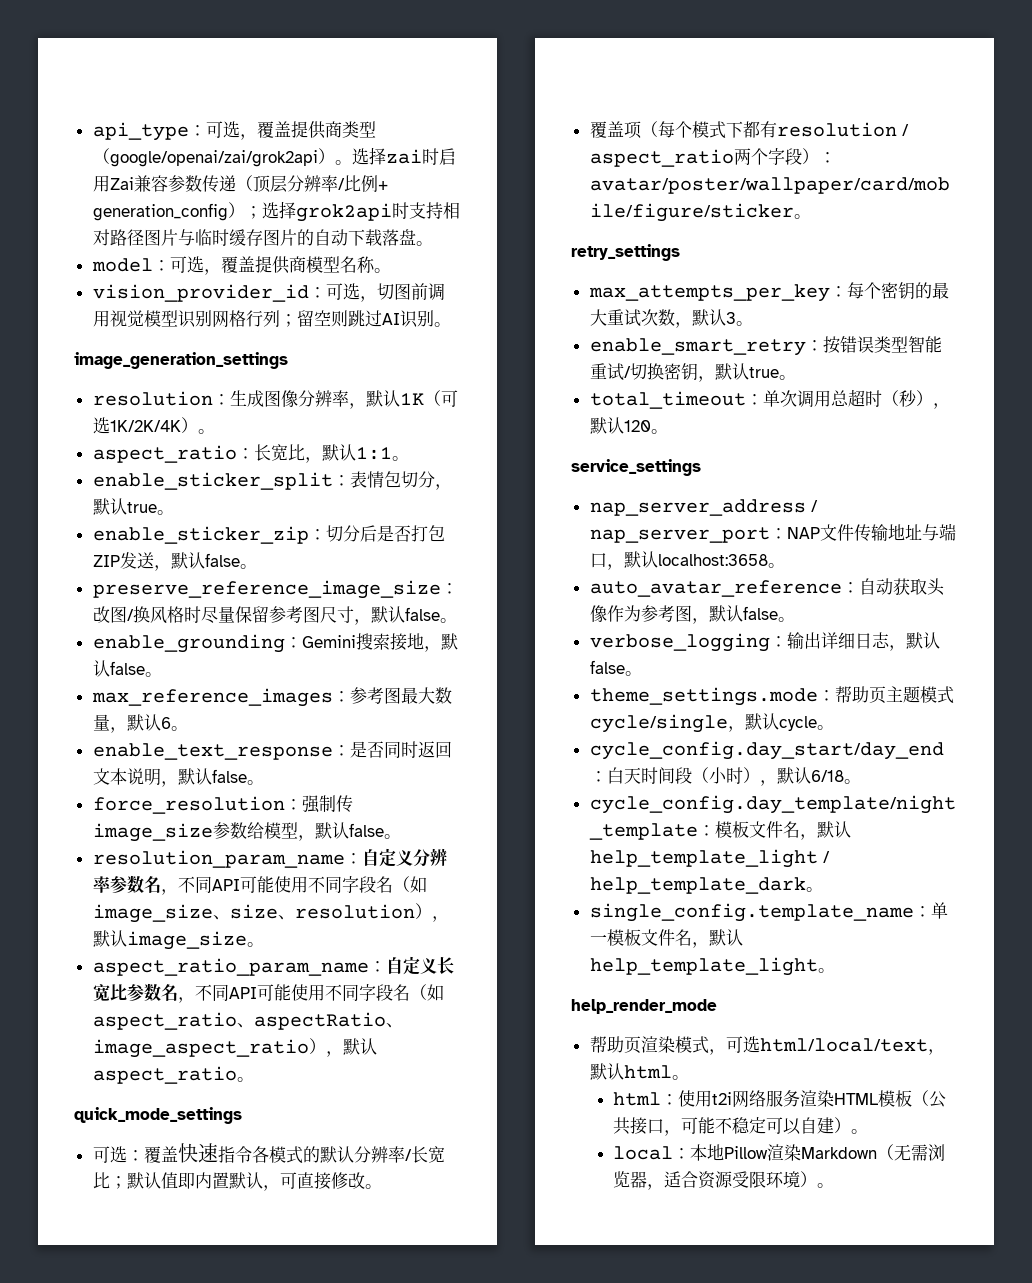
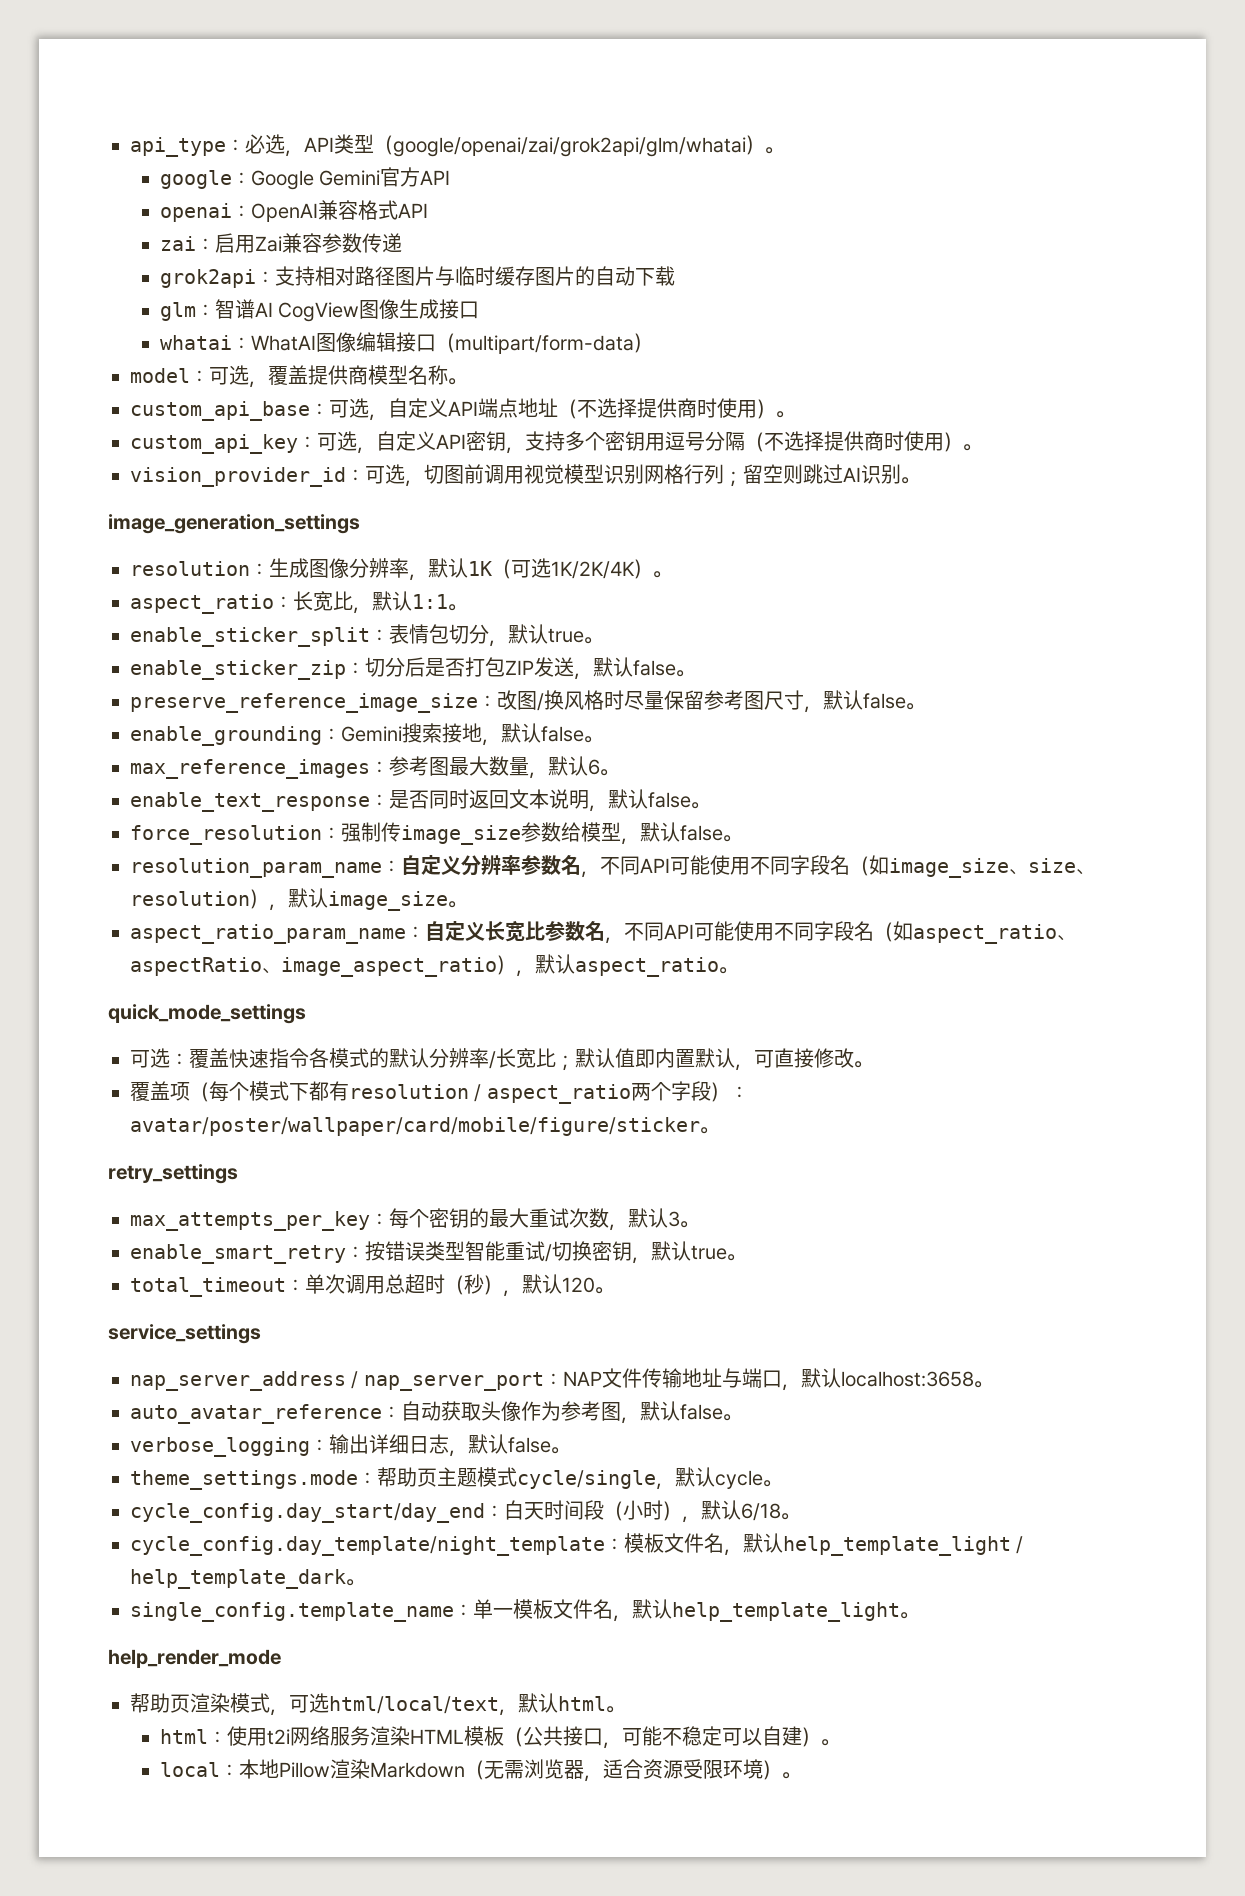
[205,121,376,140] [92,147,439,167] 可选，覆盖提供商类型（google/openai/zai/grok2api）。选择zai时 -> [245,134,784,157] [159,167,451,190] [159,200,428,222] [159,236,215,251] 必选，API类型（google/openai/zai/grok2api/glm/whatai）。 // google：Google Gemini官方API // openai：OpenAI兼容格式API // zai：
[235,175,388,193] [92,201,409,222] （顶层分辨率/比例+ generation_config）；选择grok2api时 -> [159,269,275,288] // grok2api：
[381,229,433,246] 落盘。 -> [159,299,480,322] [159,332,653,354] // glm：智谱AI CogView图像生成接口 // whatai：WhatAI图像编辑接口（multipart/form-data）
(391, 270) none -> [130,398,795,421] [130,431,982,454] // custom_api_base：可选，自定义API端点地址（不选择提供商时使用）。 // custom_api_key：可选，自定义API密钥，支持多个密钥用逗号分隔（不选择提供商时使用）。

